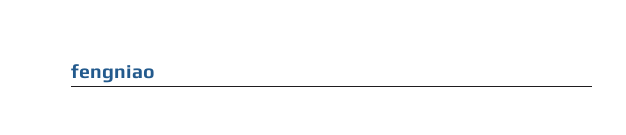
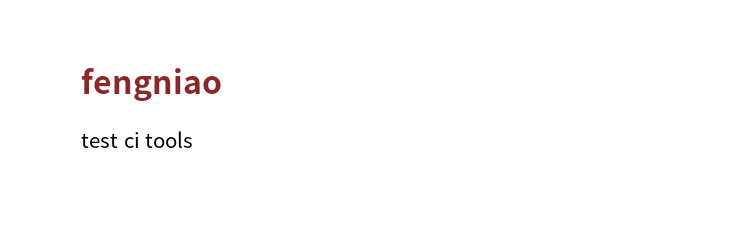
(155, 73) none -> [81,131,194,148] // test ci tools

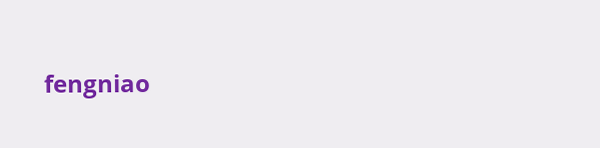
[81,131,194,148] // test ci tools -> (151, 86) none

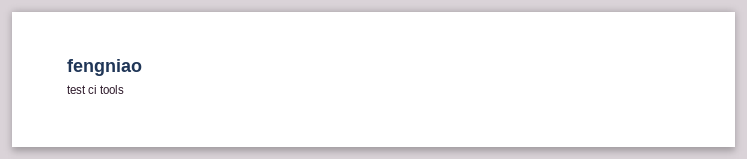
(151, 86) none -> [67,85,125,94] // test ci tools

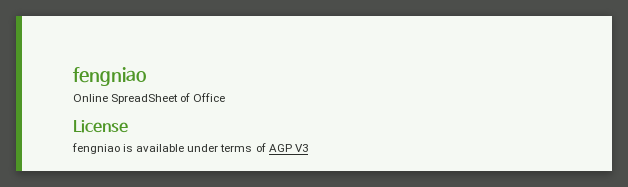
[67,85,125,94] test ci tools -> [73,93,226,104] [73,120,128,133] [72,143,308,154] Online SpreadSheet of Office // License // fengniao is available under terms of AGP V3

